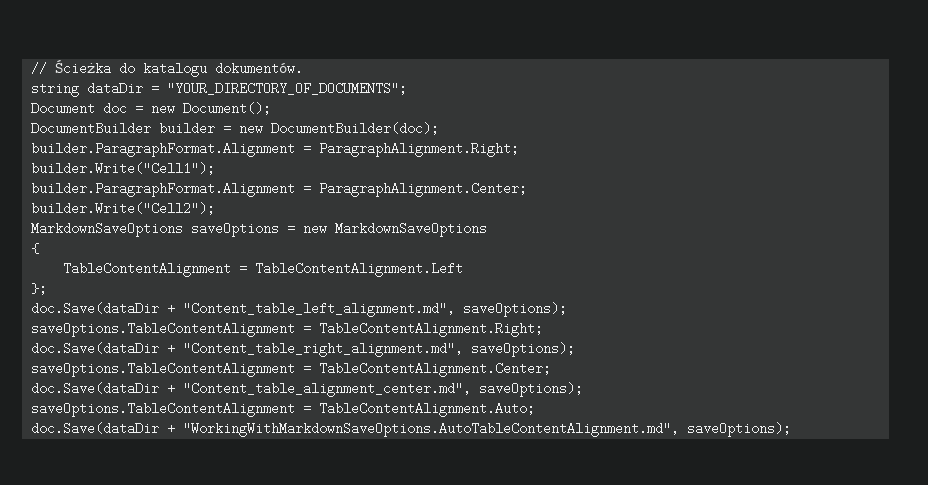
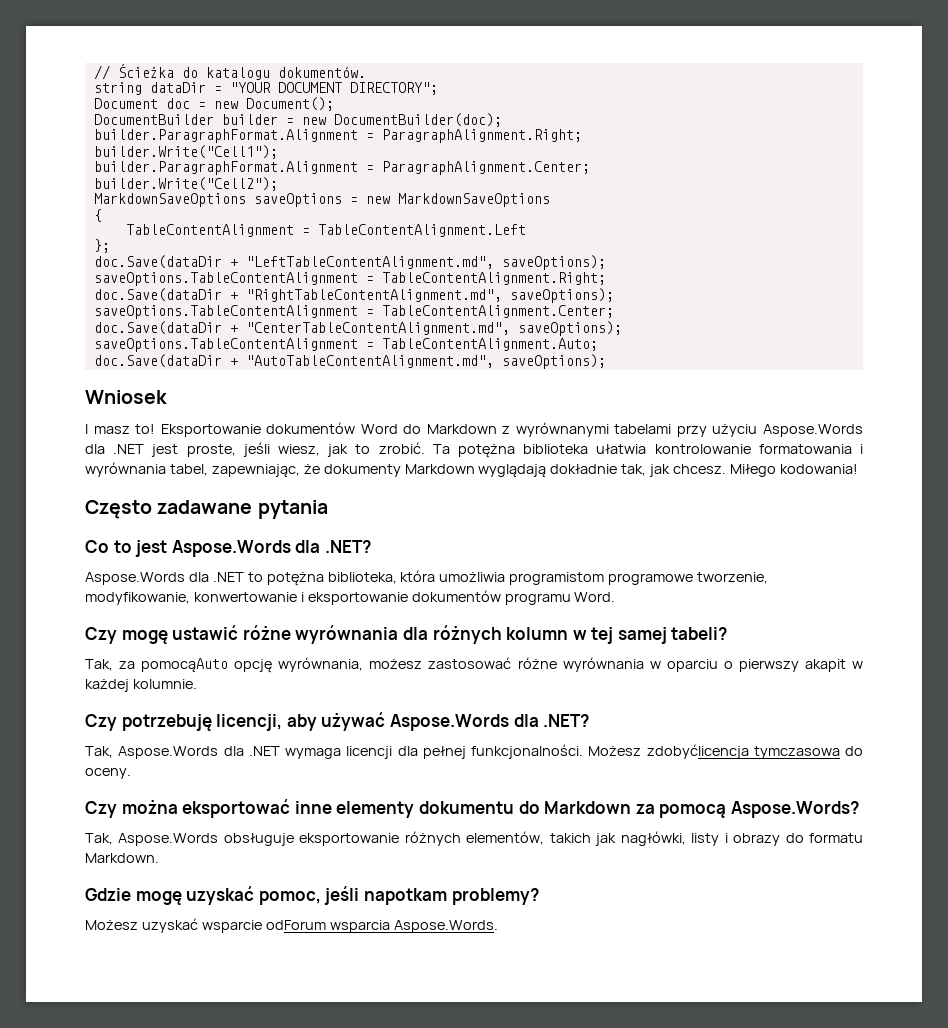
[166,82,407,95] "YOUR_DIRECTORY_OF_DOCUMENTS"; -> [229,82,438,95] "YOUR DOCUMENT DIRECTORY";
[182,302,455,317] "Content_table_left_alignment.md", -> [245,256,494,269] "LeftTableContentAlignment.md",
[182,342,463,357] "Content_table_right_alignment.md", -> [245,289,502,302] "RightTableContentAlignment.md",
[182,382,471,397] "Content_table_alignment_center.md", -> [245,322,510,335] "CenterTableContentAlignment.md",
[182,422,791,437] "WorkingWithMarkdownSaveOptions.AutoTableContentAlignment.md", saveOptions); -> [245,354,606,369] [85,390,167,404] [85,422,864,437] [85,442,863,458] [85,462,858,477] [85,500,328,519] [85,540,371,557] [85,570,769,586] [85,590,616,605] [85,625,728,645] [85,657,863,673] [85,679,197,692] [85,712,590,732] [85,744,863,759] [85,768,131,779] [85,799,859,818] [85,831,863,846] [85,853,159,863] [85,886,539,906] [85,918,498,933] "AutoTableContentAlignment.md", saveOptions); // Wniosek // I masz to! Eksportowanie dokumentów Word do Markdown z wyrównanymi tabelami przy użyciu Aspose.Words dla .NET jest proste, jeśli wiesz, jak to zrobić. Ta potężna biblioteka ułatwia kontrolowanie formatowania i wyrównania tabel, zapewniając, że dokumenty Markdown wyglądają dokładnie tak, jak chcesz. Miłego kodowania! // Często zadawane pytania // Co to jest Aspose.Words dla .NET? // Aspose.Words dla .NET to potężna biblioteka, która umożliwia programistom programowe tworzenie, modyfikowanie, konwertowanie i eksportowanie dokumentów programu Word. // Czy mogę ustawić różne wyrównania dla różnych kolumn w tej samej tabeli? // Tak, za pomocąAuto opcję wyrównania, możesz zastosować różne wyrównania w oparciu o pierwszy akapit w każdej kolumnie. // Czy potrzebuję licencji, aby używać Aspose.Words dla .NET? // Tak, Aspose.Words dla .NET wymaga licencji dla pełnej funkcjonalności. Możesz zdobyćlicencja tymczasowa do oceny. // Czy można eksportować inne elementy dokumentu do Markdown za pomocą Aspose.Words? // Tak, Aspose.Words obsługuje eksportowanie różnych elementów, takich jak nagłówki, listy i obrazy do formatu Markdown. // Gdzie mogę uzyskać pomoc, jeśli napotkam problemy? // Możesz uzyskać wsparcie odForum wsparcia Aspose.Words.

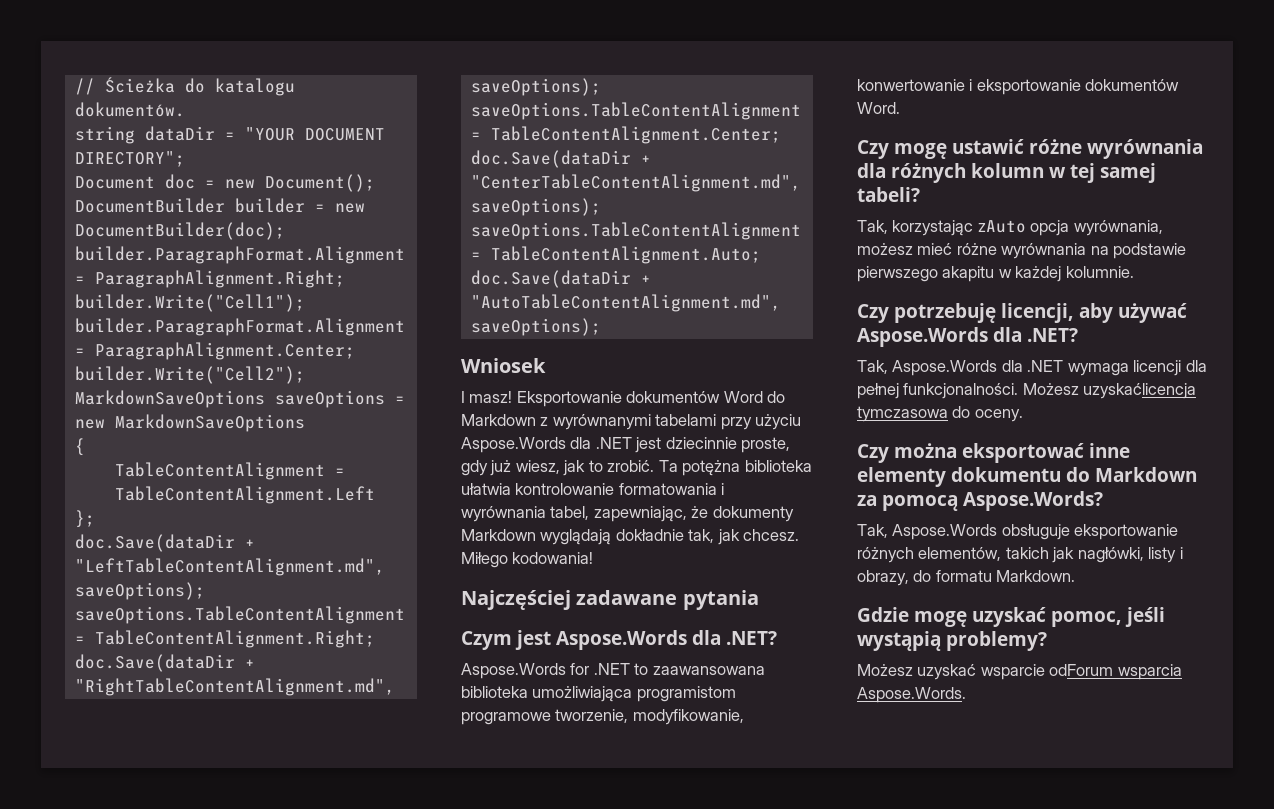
[93,424,156,434] masz to! -> [469,391,513,403] masz!
[186,442,270,457] proste, jeśli -> [665,437,791,453] [461,460,512,476] dziecinnie proste, gdy już
[85,500,152,519] Często -> [461,590,571,610] Najczęściej
[85,540,132,553] Co to -> [461,631,512,650] Czym
[188,572,209,582] dla -> [570,663,590,675] for
[266,570,506,586] potężna biblioteka, która umożliwia -> [652,666,765,675] [461,686,633,702] zaawansowana biblioteka umożliwiająca
[504,593,571,605] programu -> (1180, 85) none
[119,658,273,673] za pomocąAuto opcję -> [892,220,1070,236] korzystając zAuto opcja
[428,657,846,672] zastosować różne wyrównania w oparciu o pierwszy akapit -> [917,243,1187,259] [857,266,995,282] mieć różne wyrównania na podstawie pierwszego akapitu
[646,744,749,759] zdobyćlicencja -> [1083,383,1197,399] uzyskaćlicencja
[733,833,781,846] obrazy -> [857,570,909,586] obrazy,
[363,888,447,905] napotkam -> [857,631,941,651] wystąpią

